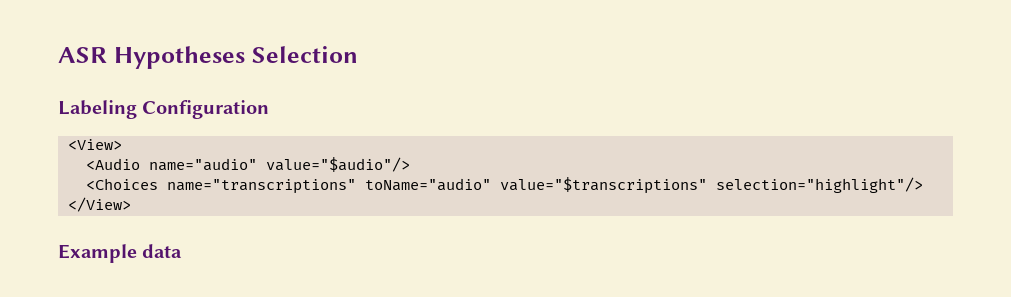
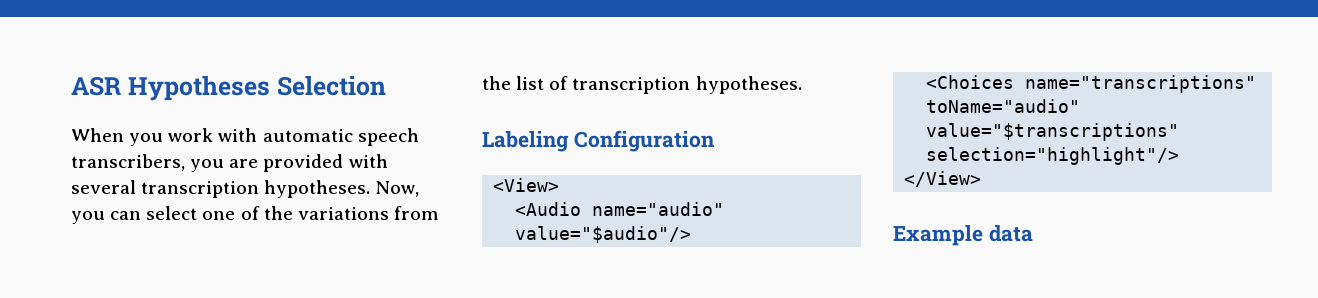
(358, 54) none -> [71,128,419,146] [71,154,388,172] [71,180,420,198] [71,206,439,224] [482,76,802,94] // When you work with automatic speech transcribers, you are provided with several transcription hypotheses. Now, you can select one of the variations from the list of transcription hypotheses.

